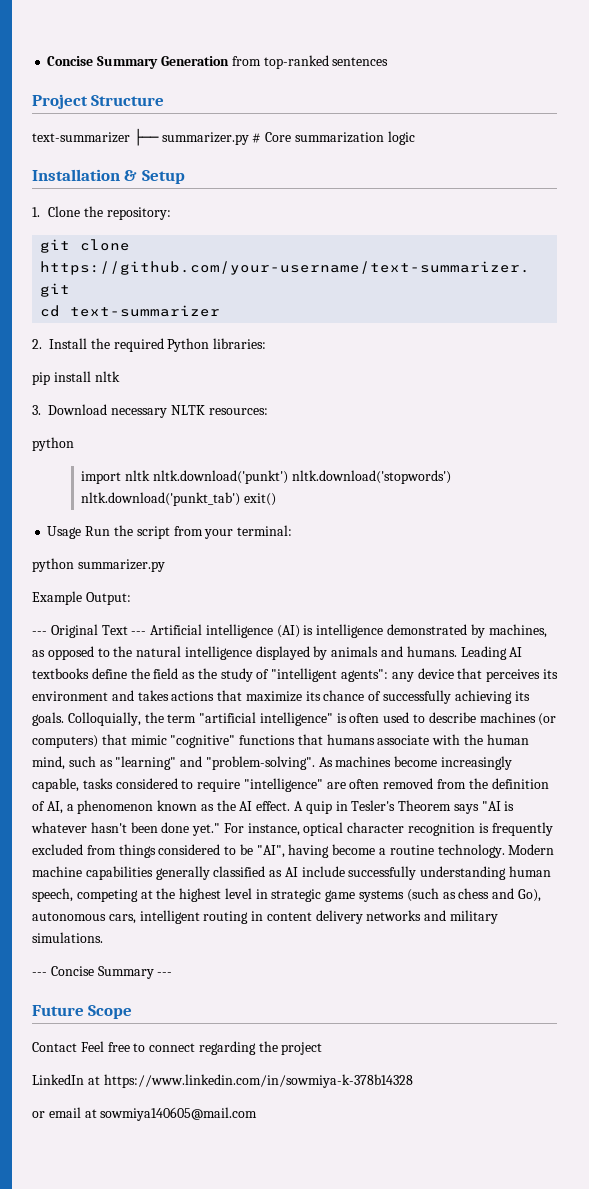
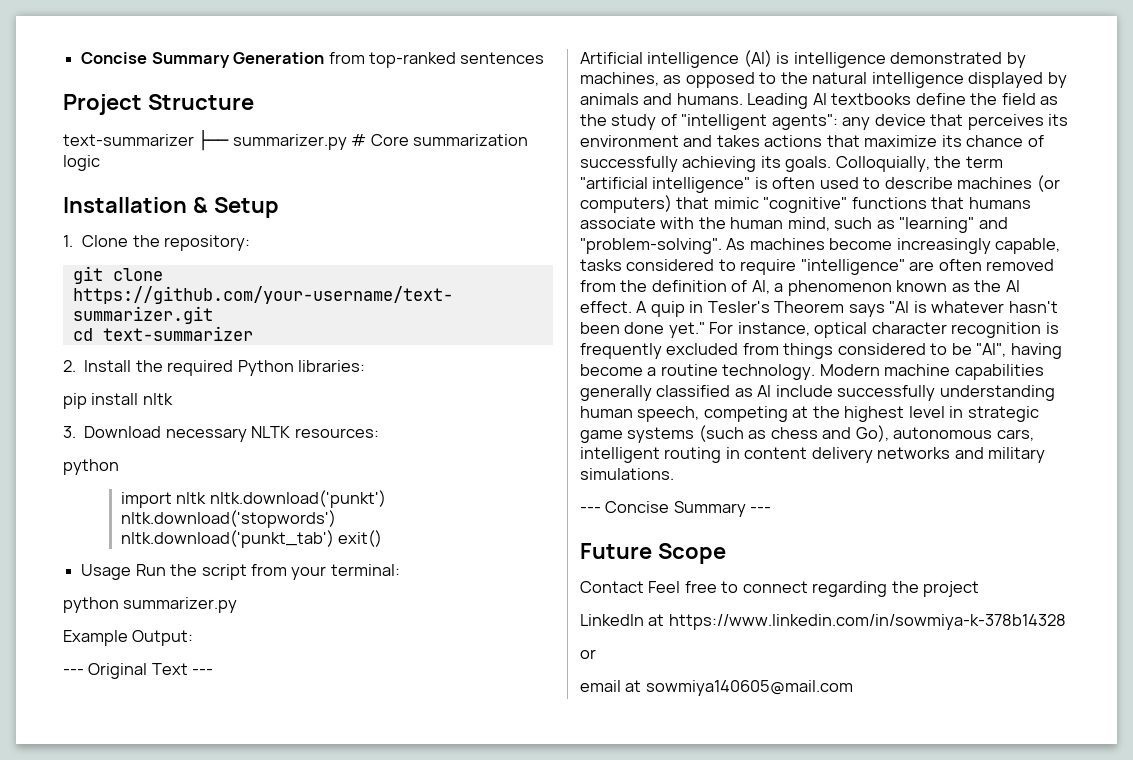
(147, 633) none -> (214, 672) //
(45, 1114) none -> (596, 654) //

